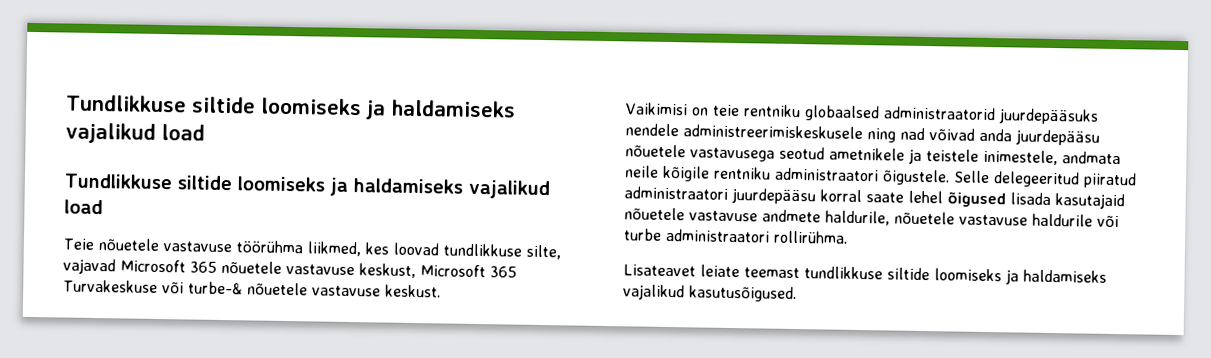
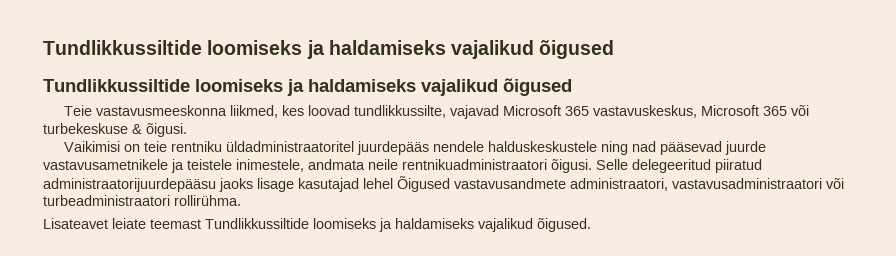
[66,94,516,120] [65,122,205,144] [64,173,550,200] [64,199,103,215] Tundlikkuse siltide loomiseks ja haldamiseks vajalikud load // Tundlikkuse siltide loomiseks ja haldamiseks vajalikud load -> [43,40,615,59] [43,78,572,96] Tundlikkussiltide loomiseks ja haldamiseks vajalikud õigused // Tundlikkussiltide loomiseks ja haldamiseks vajalikud õigused
[97,238,303,254] nõuetele vastavuse töörühma -> [96,105,228,116] vastavusmeeskonna
[442,243,561,260] tundlikkuse silte, -> [354,105,447,118] tundlikkussilte,
[221,260,517,279] [63,279,441,298] [626,102,1099,125] [625,123,1100,146] [625,144,905,162] nõuetele vastavuse keskust, Microsoft 365 Turvakeskuse või turbe-& nõuetele vastavuse keskust. // Vaikimisi on teie rentniku globaalsed administraatorid juurdepääsuks nendele administreerimiskeskusele ning nad võivad anda juurdepääsu nõuetele vastavusega seotud ametnikele -> [593,105,810,118] [43,123,187,137] [64,141,767,155] [43,159,168,170] vastavuskeskus, Microsoft 365 või turbekeskuse & õigusi. // Vaikimisi on teie rentniku üldadministraatoritel juurdepääs nendele halduskeskustele ning nad pääsevad juurde vastavusametnikele
[662,165,1137,189] [624,186,1125,210] [624,207,1119,228] [624,228,770,243] kõigile rentniku administraatori õigustele. Selle delegeeritud piiratud administraatori juurdepääsu korral saate lehel õigused lisada kasutajaid nõuetele vastavuse andmete haldurile, nõuetele vastavuse haldurile või turbe administraatori -> [402,159,762,173] [43,176,844,192] [43,195,170,206] rentnikuadministraatori õigusi. Selle delegeeritud piiratud administraatorijuurdepääsu jaoks lisage kasutajad lehel Õigused vastavusandmete administraatori, vastavusadministraatori või turbeadministraatori
[804,266,1107,285] [623,284,797,303] tundlikkuse siltide loomiseks ja haldamiseks vajalikud kasutusõigused. -> [205,218,591,232] Tundlikkussiltide loomiseks ja haldamiseks vajalikud õigused.

